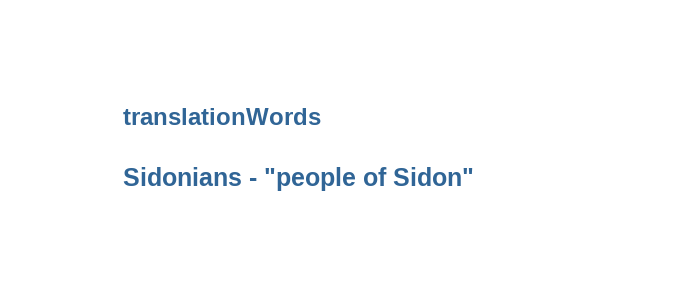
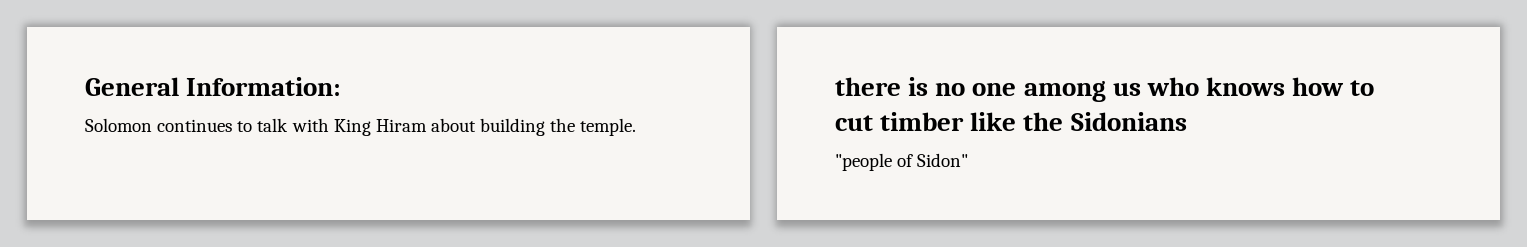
[123,108,321,125] translationWords // -> [85,77,342,96] [85,118,637,136] [835,77,1375,102] [835,112,1064,131] General Information: // Solomon continues to talk with King Hiram about building the temple. // there is no one among us who knows how to cut timber like the
[249,178,257,186] - -> (1187, 121) //

